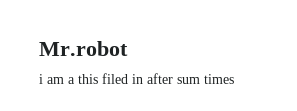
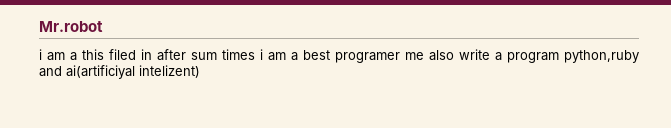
(234, 79) none -> [260,49,639,63] [39,65,200,79] i am a best programer me also write a program python,ruby and ai(artificiyal intelizent)

